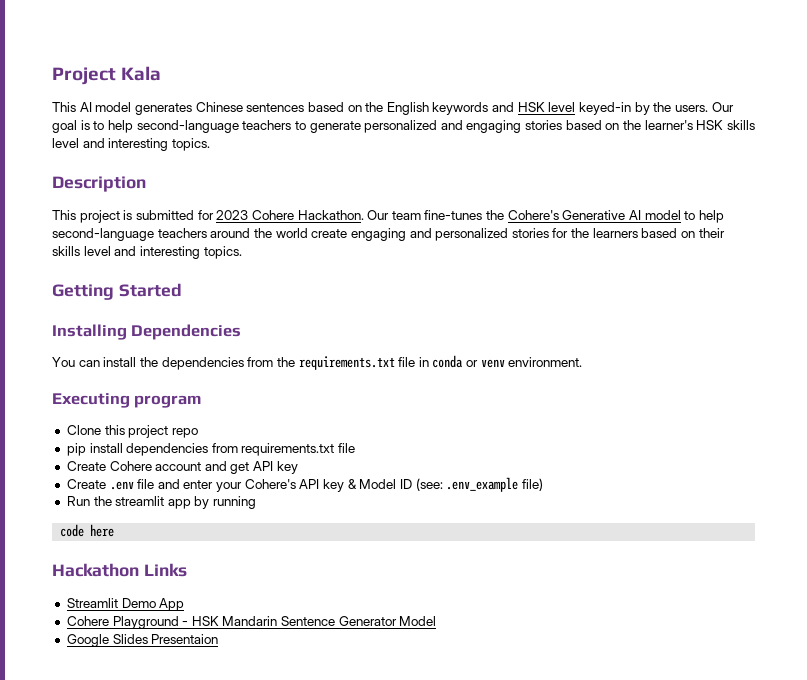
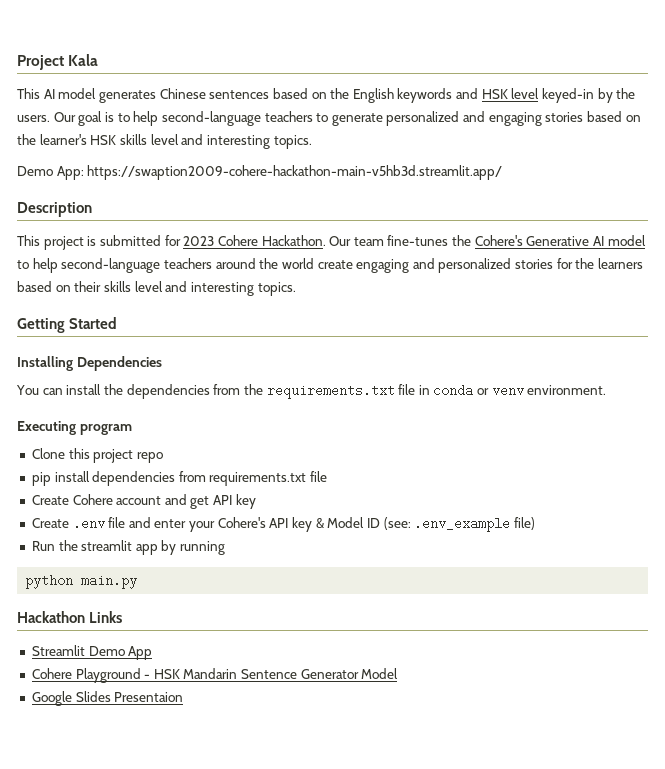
(210, 144) none -> [17,165,503,180] // Demo App: https://swaption2009-cohere-hackathon-main-v5hb3d.streamlit.app/
[60,524,115,537] code here -> [25,574,138,589] python main.py

